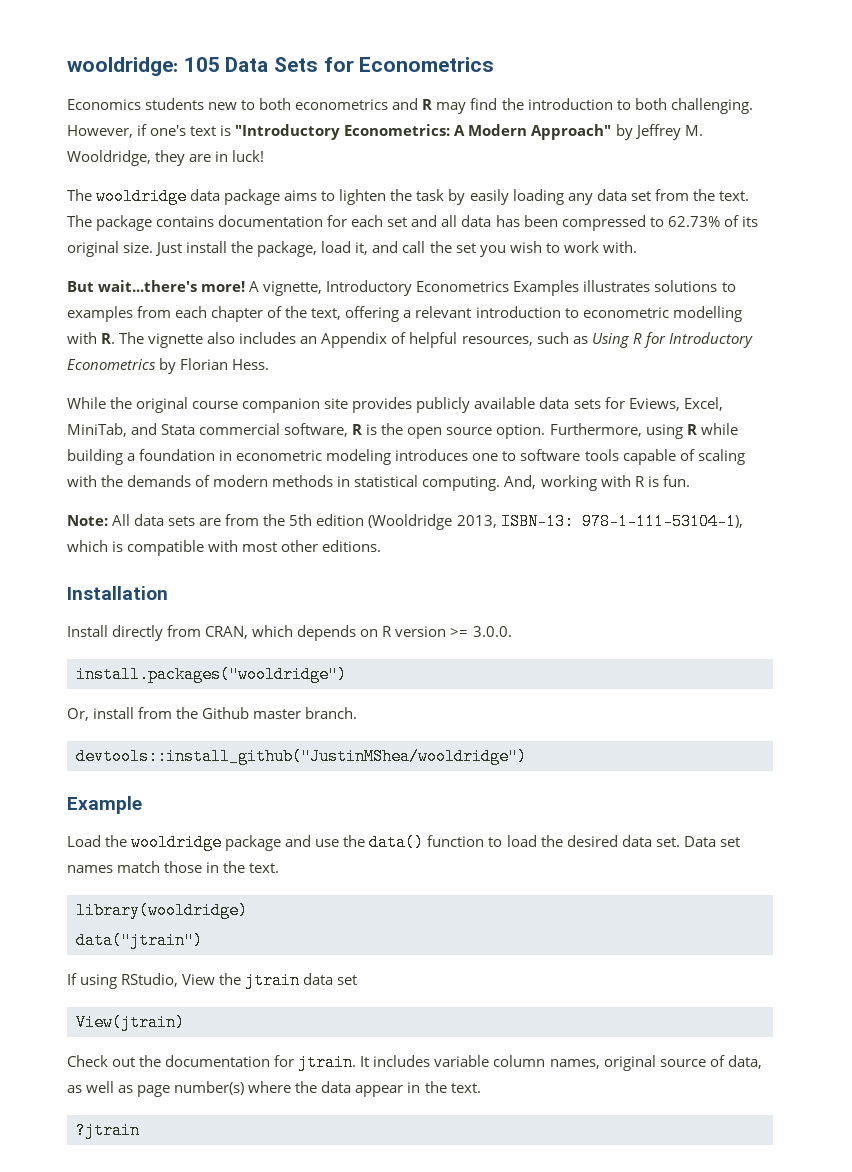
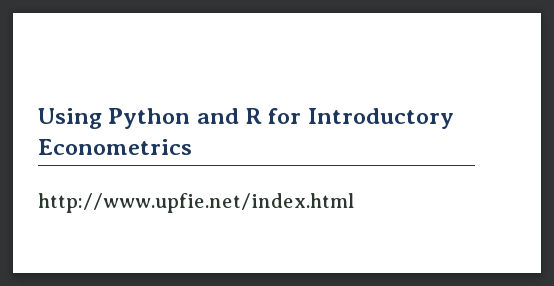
[67,57,495,76] [67,98,753,114] [67,124,703,140] [67,150,265,166] [67,188,749,205] [67,215,758,231] [67,241,637,257] [67,280,736,296] [67,306,742,322] [67,332,753,348] [67,358,270,374] [67,397,723,413] [67,423,738,439] [67,449,745,465] [67,475,690,491] [67,513,743,530] [67,540,382,556] [67,586,168,600] [67,625,512,641] [76,666,347,683] [67,707,358,721] [76,748,527,765] [67,796,142,814] [67,834,740,851] [67,861,280,873] [76,902,248,919] [76,932,203,949] [67,972,358,989] [76,1014,185,1031] [67,1054,762,1071] [67,1081,481,1097] [76,1122,140,1139] wooldridge: 105 Data Sets for Econometrics // Economics students new to both econometrics and R may find the introduction to both challenging. However, if one's text is "Introductory Econometrics: A Modern Approach" by Jeffrey M. Wooldridge, they are in luck! // The wooldridge data package aims to lighten the task by easily loading any data set from the text. The package contains documentation for each set and all data has been compressed to 62.73% of its original size. Just install the package, load it, and call the set you wish to work with. // But wait...there's more! A vignette, Introductory Econometrics Examples illustrates solutions to examples from each chapter of the text, offering a relevant introduction to econometric modelling with R. The vignette also includes an Appendix of helpful resources, such as Using R for Introductory Econometrics by Florian Hess. // While the original course companion site provides publicly available data sets for Eviews, Excel, MiniTab, and Stata commercial software, R is the open source option. Furthermore, using R while building a foundation in econometric modeling introduces one to software tools capable of scaling with the demands of modern methods in statistical computing. And, working with R is fun. // Note: All data sets are from the 5th edition (Wooldridge 2013, ISBN-13: 978-1-111-53104-1), which is compatible with most other editions. // Installation // Install directly from CRAN, which depends on R version >= 3.0.0. // install.packages("wooldridge") // Or, install from the Github master branch. // devtools::install_github("JustinMShea/wooldridge") // Example // Load the wooldridge package and use the data() function to load the desired data set. Data set names match those in the text. // library(wooldridge) // data("jtrain") // If using RStudio, View the jtrain data set // View(jtrain) // Check out the documentation for jtrain. It includes variable column names, original source of data, as well as page number(s) where the data appear in the text. // ?jtrain -> [38,108,454,129] [38,139,192,155] [38,193,354,213] Using Python and R for Introductory Econometrics // http://www.upfie.net/index.html

